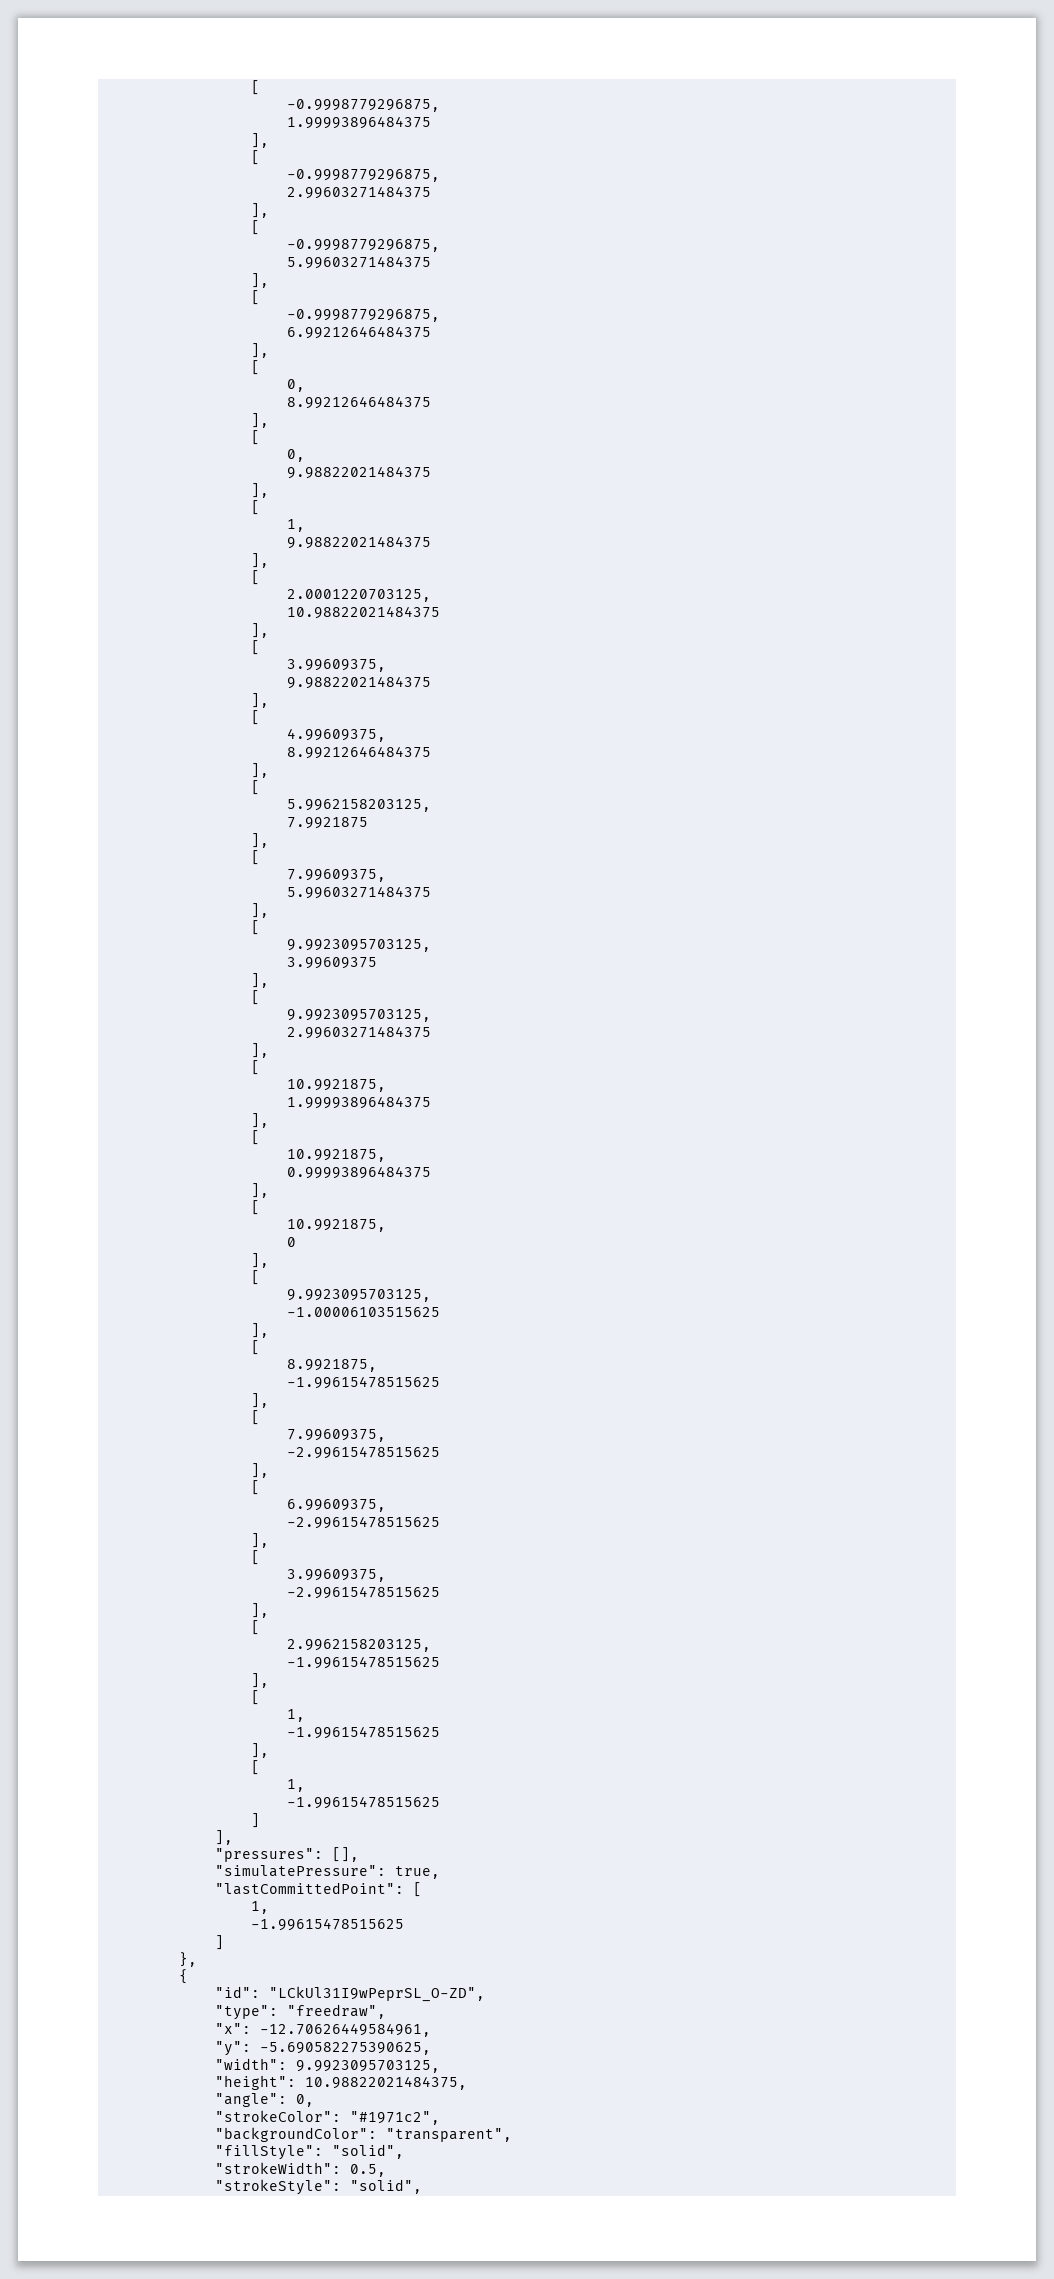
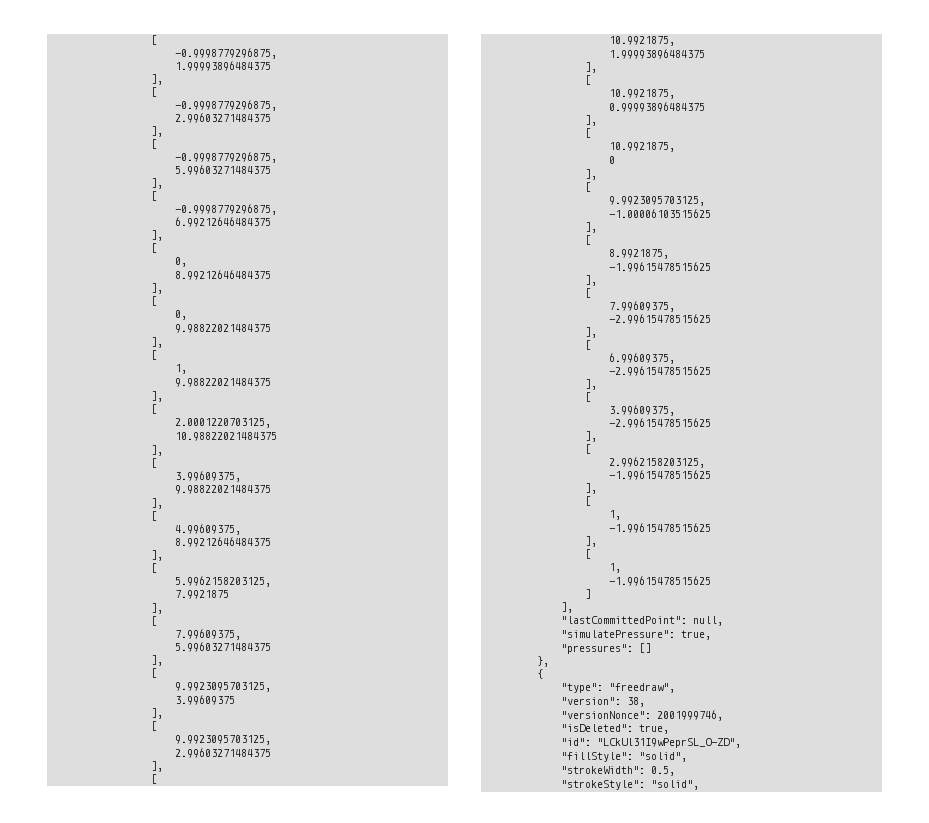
[214,1847,359,1862] "pressures": [], -> [560,616,723,626] "lastCommittedPoint": null,
[214,1882,422,1897] [250,1901,269,1914] [250,1918,404,1931] [214,1935,224,1950] "lastCommittedPoint": [ // 1, // -1.99615478515625 // ] -> [560,643,651,654] "pressures": []
[214,1986,485,2002] // "id": "LCkUl31I9wPeprSL_O-ZD", -> (543, 674) none
[214,2023,431,2037] [214,2041,431,2056] [214,2058,440,2073] [214,2075,467,2090] [214,2093,314,2107] [214,2110,440,2125] [214,2127,512,2142] "x": -12.70626449584961, // "y": -5.690582275390625, // "width": 9.9923095703125, // "height": 10.98822021484375, // "angle": 0, // "strokeColor": "#1971c2", // "backgroundColor": "transparent", -> [560,697,645,707] [560,710,723,721] [560,724,669,734] [560,738,741,748] "version": 38, // "versionNonce": 2001999746, // "isDeleted": true, // "id": "LCkUl31I9wPeprSL_O-ZD",

